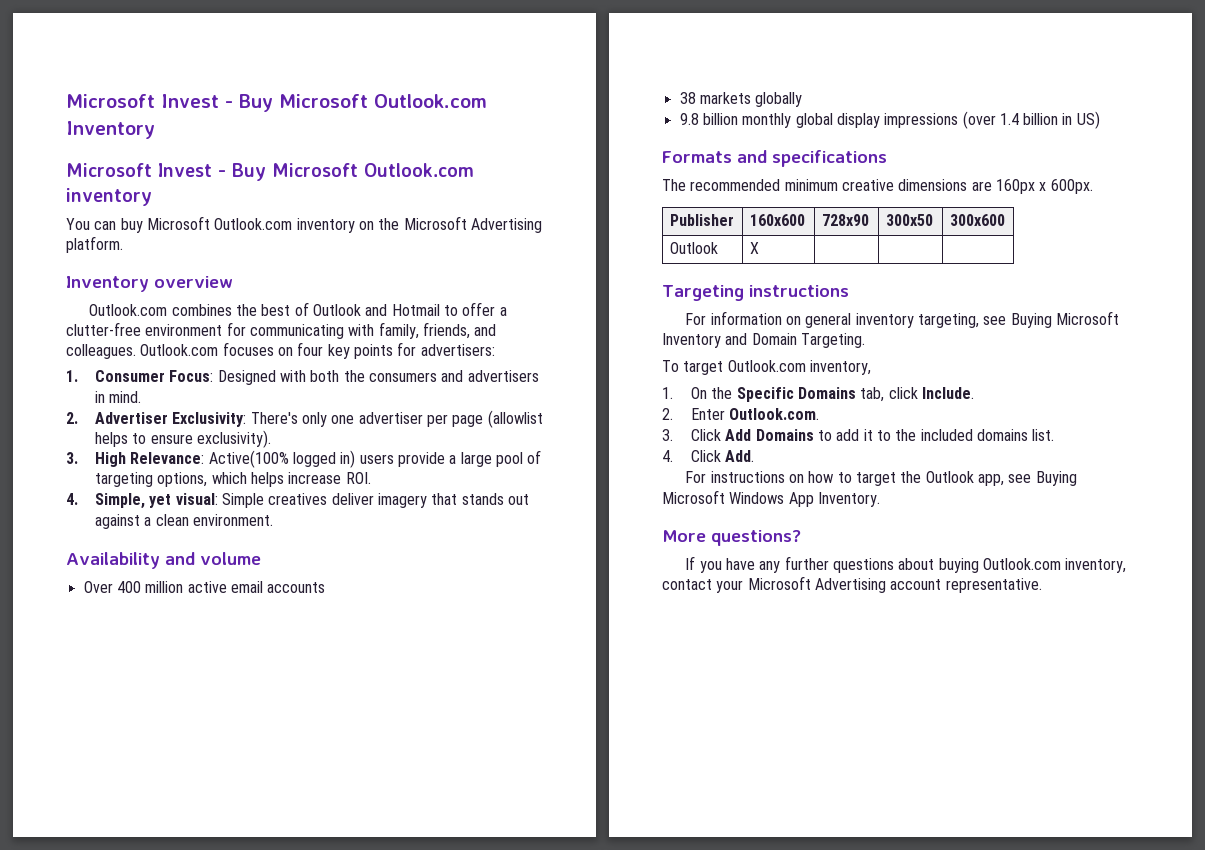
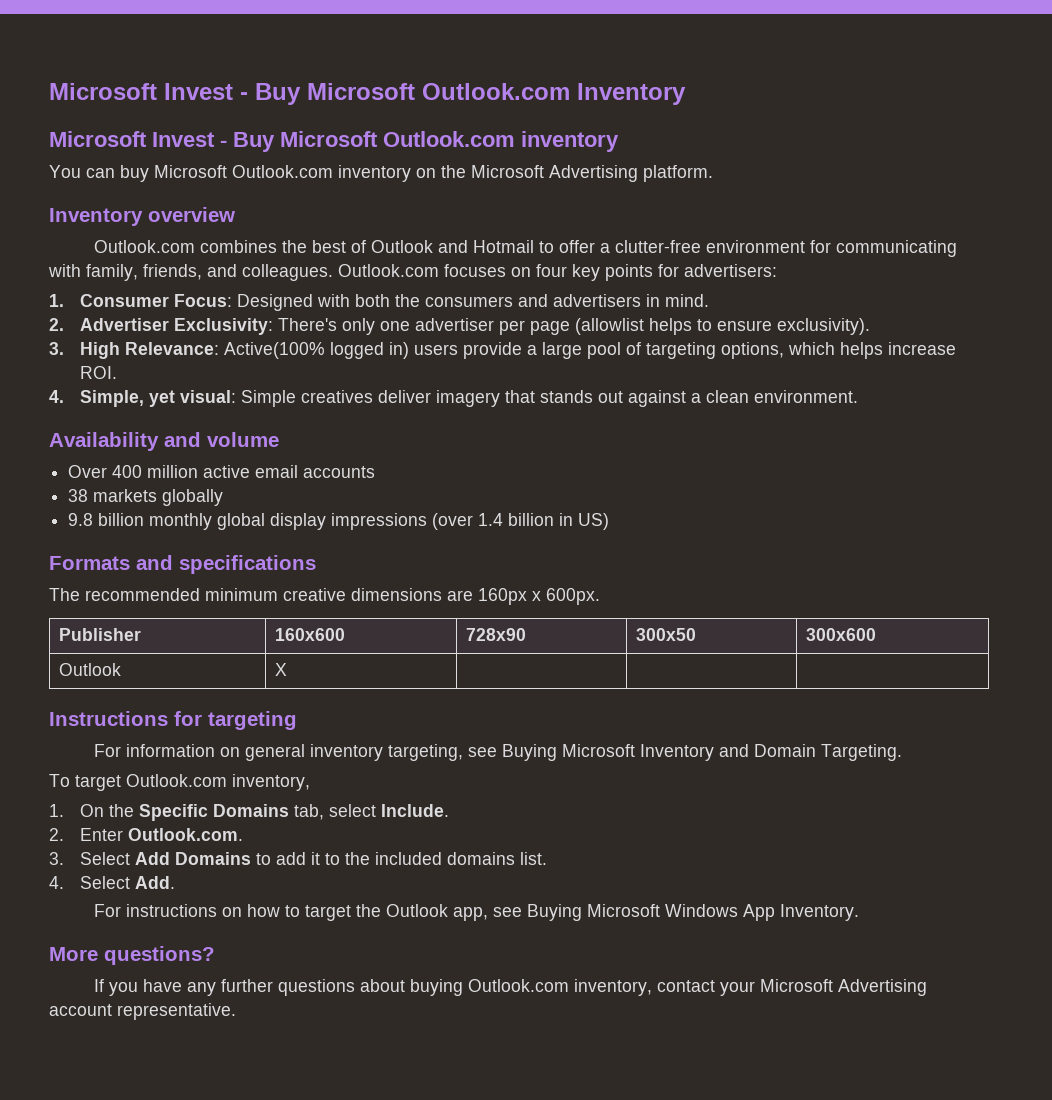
[662,285,849,301] Targeting instructions -> [49,711,297,730] Instructions for targeting
[888,387,918,399] click -> [328,804,376,817] select
[691,429,722,441] Click -> [79,852,130,865] Select
[691,450,722,462] Click -> [79,876,130,889] Select

